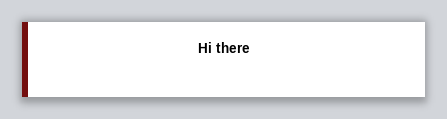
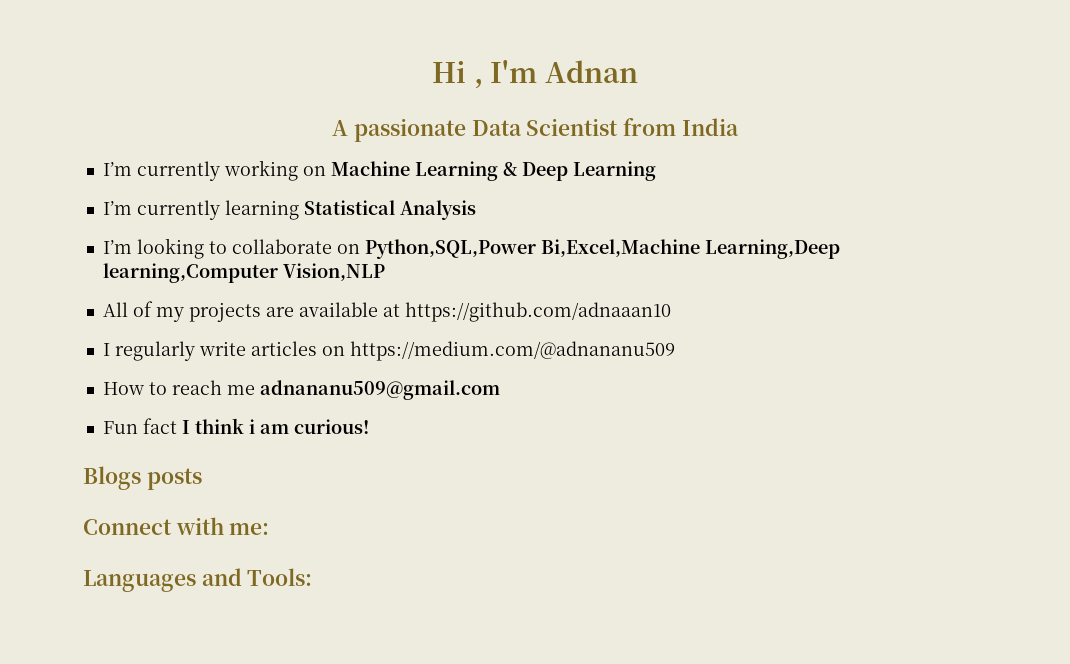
[215,42,250,53] there -> [473,60,638,89] [332,118,739,142] [102,160,656,181] [102,200,476,220] [102,238,840,259] [102,263,385,283] [102,301,671,322] [102,341,675,361] [102,380,500,400] [102,418,369,434] [83,466,202,490] [83,517,270,535] [83,568,313,592] , I'm Adnan // A passionate Data Scientist from India // I’m currently working on Machine Learning & Deep Learning // I’m currently learning Statistical Analysis // I’m looking to collaborate on Python,SQL,Power Bi,Excel,Machine Learning,Deep learning,Computer Vision,NLP // All of my projects are available at https://github.com/adnaaan10 // I regularly write articles on https://medium.com/@adnananu509 // How to reach me adnananu509@gmail.com // Fun fact I think i am curious! // Blogs posts // Connect with me: // Languages and Tools:

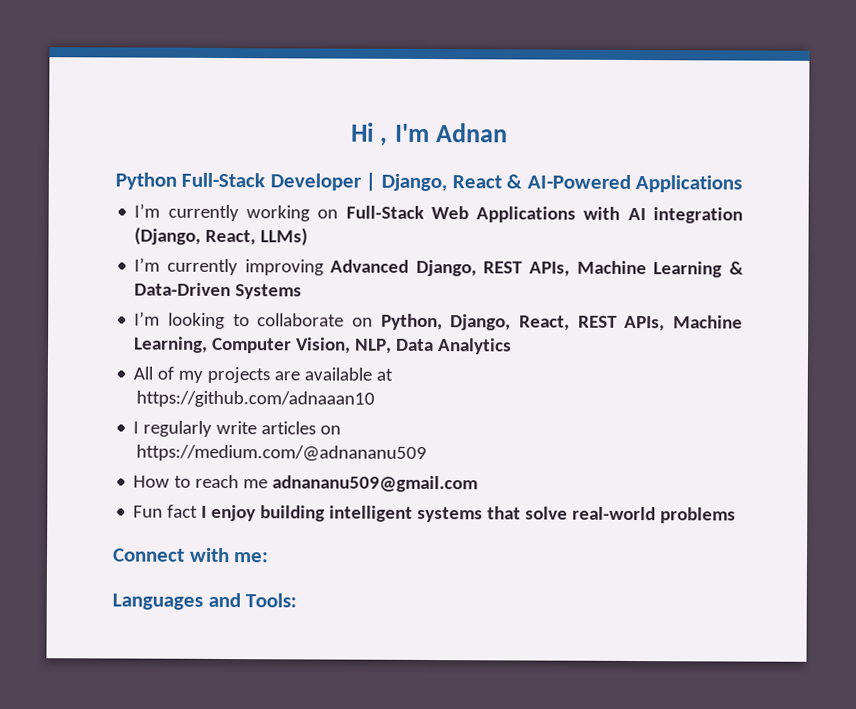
[332,118,739,142] [102,160,656,181] [102,200,476,220] A passionate Data Scientist from India // I’m currently working on Machine Learning & Deep Learning // I’m currently learning Statistical Analysis -> [114,172,743,193] [134,203,743,224] [134,226,309,246] [134,257,744,278] [134,282,303,300] Python Full-Stack Developer | Django, React & AI-Powered Applications // I’m currently working on Full-Stack Web Applications with AI integration (Django, React, LLMs) // I’m currently improving Advanced Django, REST APIs, Machine Learning & Data-Driven Systems
[364,239,840,259] [102,263,385,283] Python,SQL,Power Bi,Excel,Machine Learning,Deep learning,Computer Vision,NLP -> [380,313,743,332] [134,336,513,355] Python, Django, React, REST APIs, Machine Learning, Computer Vision, NLP, Data Analytics
(400, 310) none -> (394, 374) //
(345, 351) none -> (342, 430) //
[194,418,369,434] [83,466,202,490] think i am curious! // Blogs posts -> [211,504,737,524] enjoy building intelligent systems that solve real-world problems

